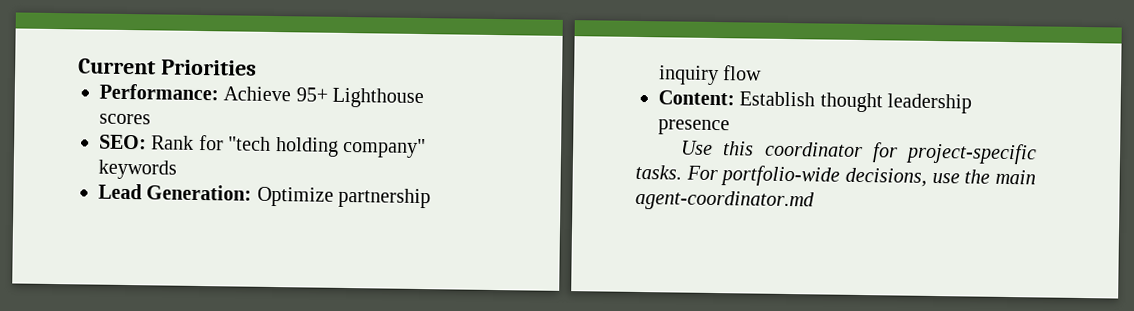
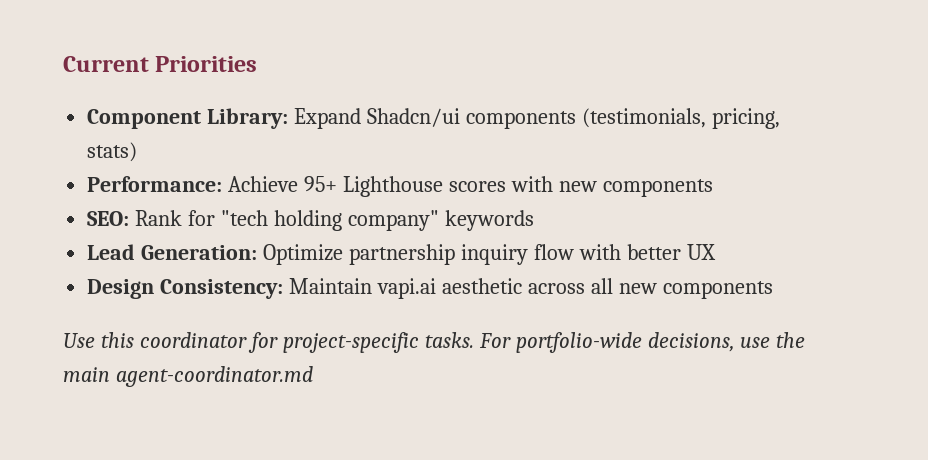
(257, 67) none -> [87,108,780,129] [87,142,138,162] // Component Library: Expand Shadcn/ui components (testimonials, pricing, stats)
(151, 119) none -> [510,176,713,197] with new components
[658,90,973,114] [658,119,730,136] // Content: Establish thought leadership presence -> [578,244,716,260] [87,278,773,299] with better UX // Design Consistency: Maintain vapi.ai aesthetic across all new components

